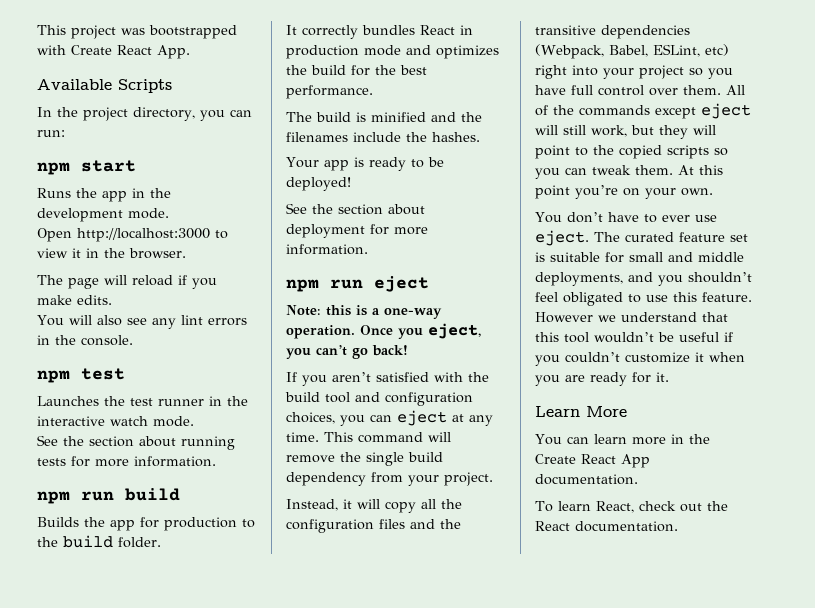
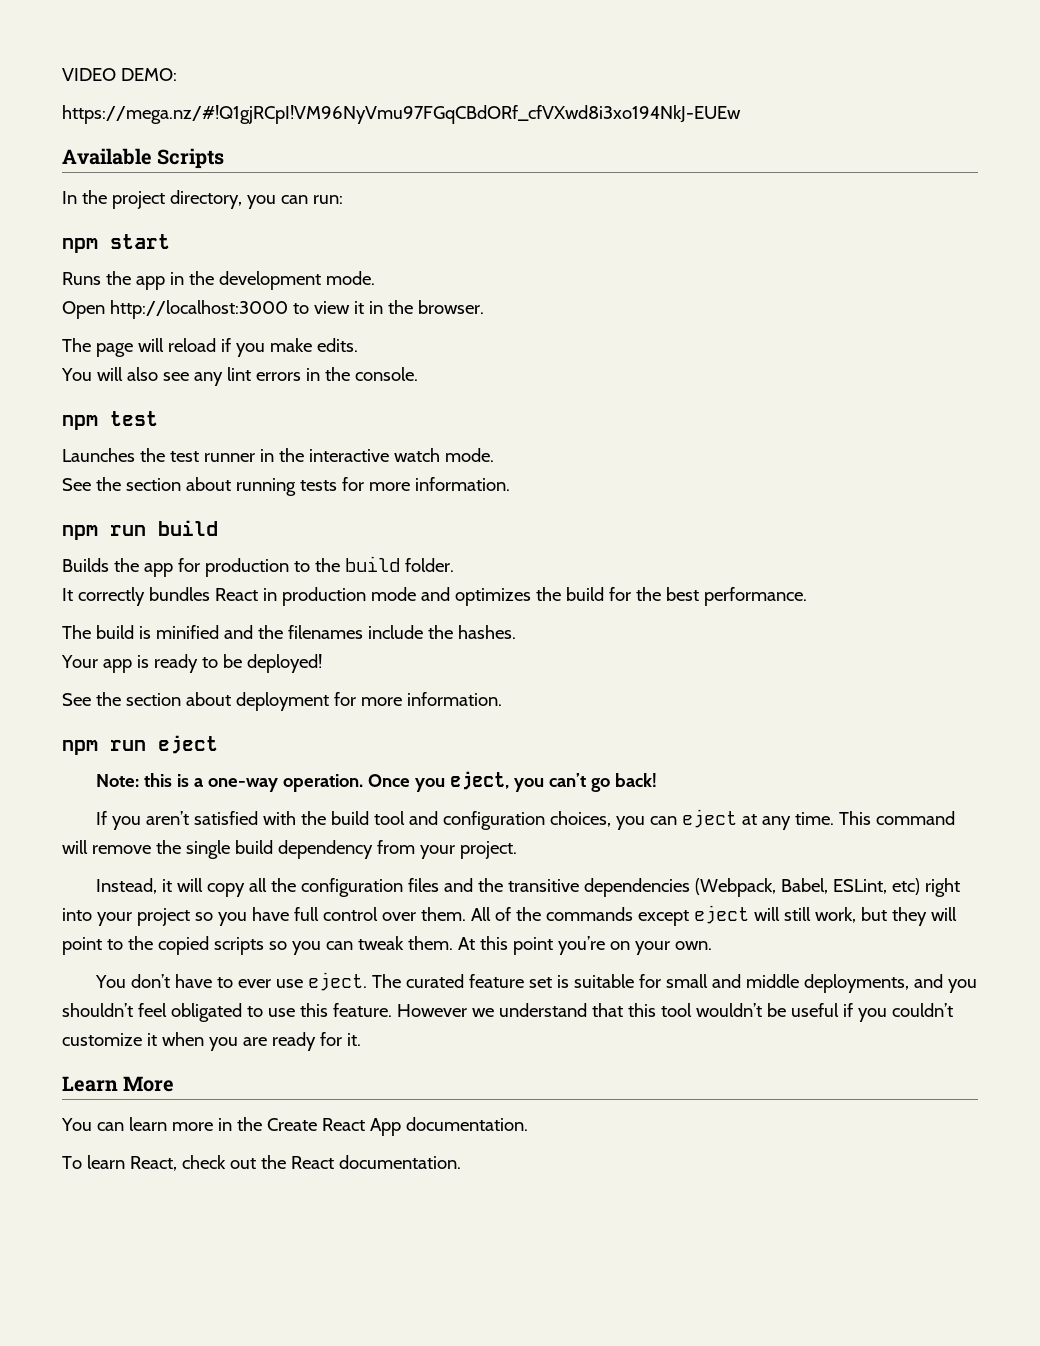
[37,25,237,39] [37,45,190,59] This project was bootstrapped with Create React App. -> [62,68,177,81] [62,105,741,124] VIDEO DEMO: // https://mega.nz/#!Q1gjRCpI!VM96NyVmu97FGqCBdORf_cfVXwd8i3xo194NkJ-EUEw

